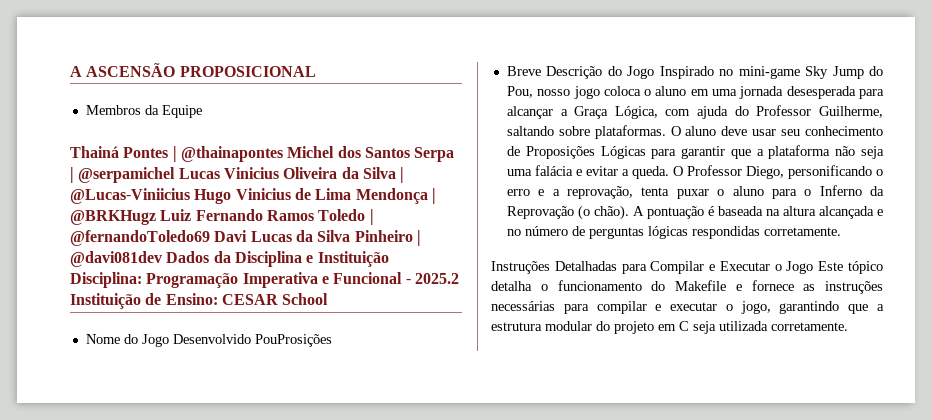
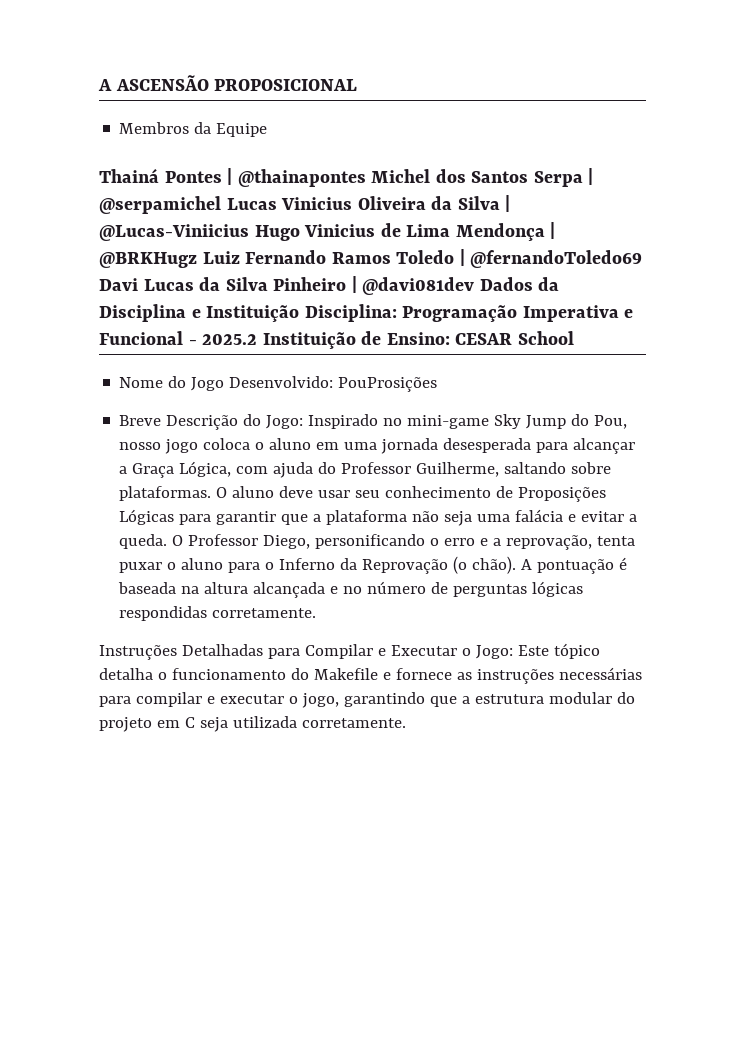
[172,334,251,344] Desenvolvido -> [229,376,334,388] Desenvolvido:
[627,66,655,79] Jogo -> [266,415,304,429] Jogo:
[786,261,814,274] Jogo -> [475,645,513,659] Jogo:

